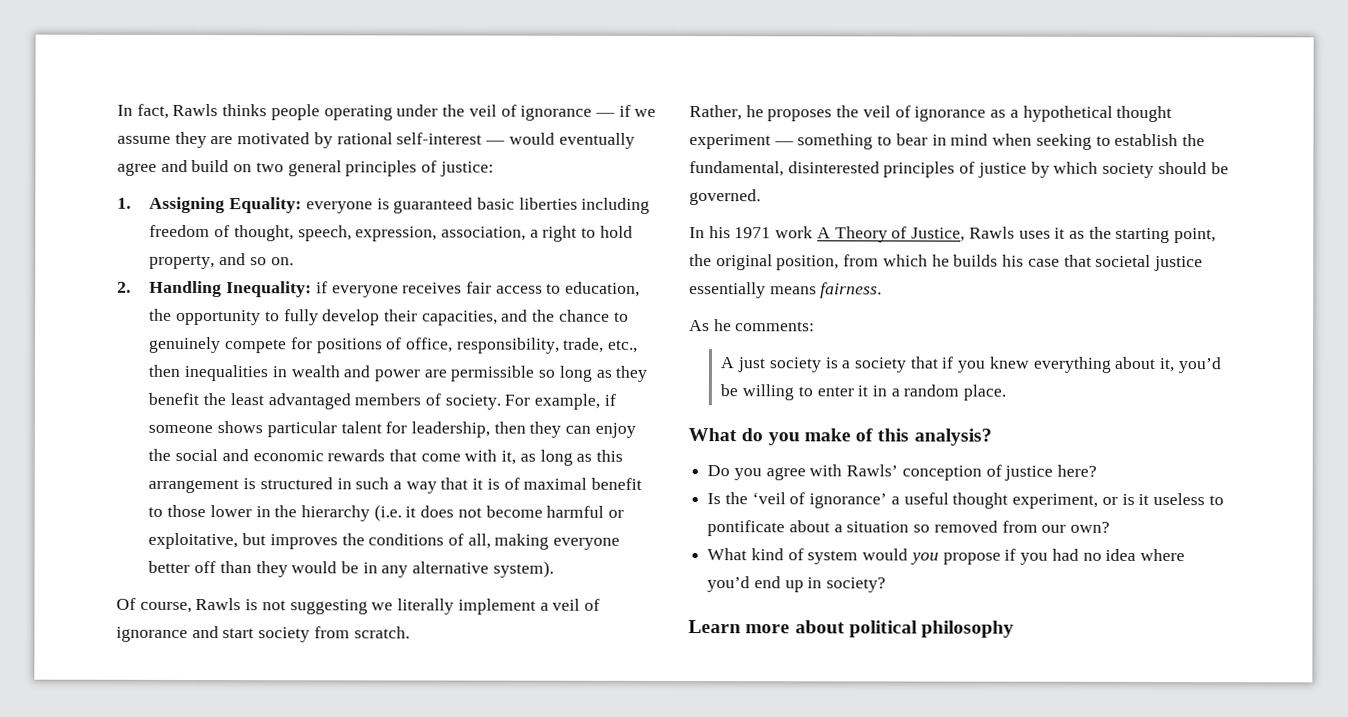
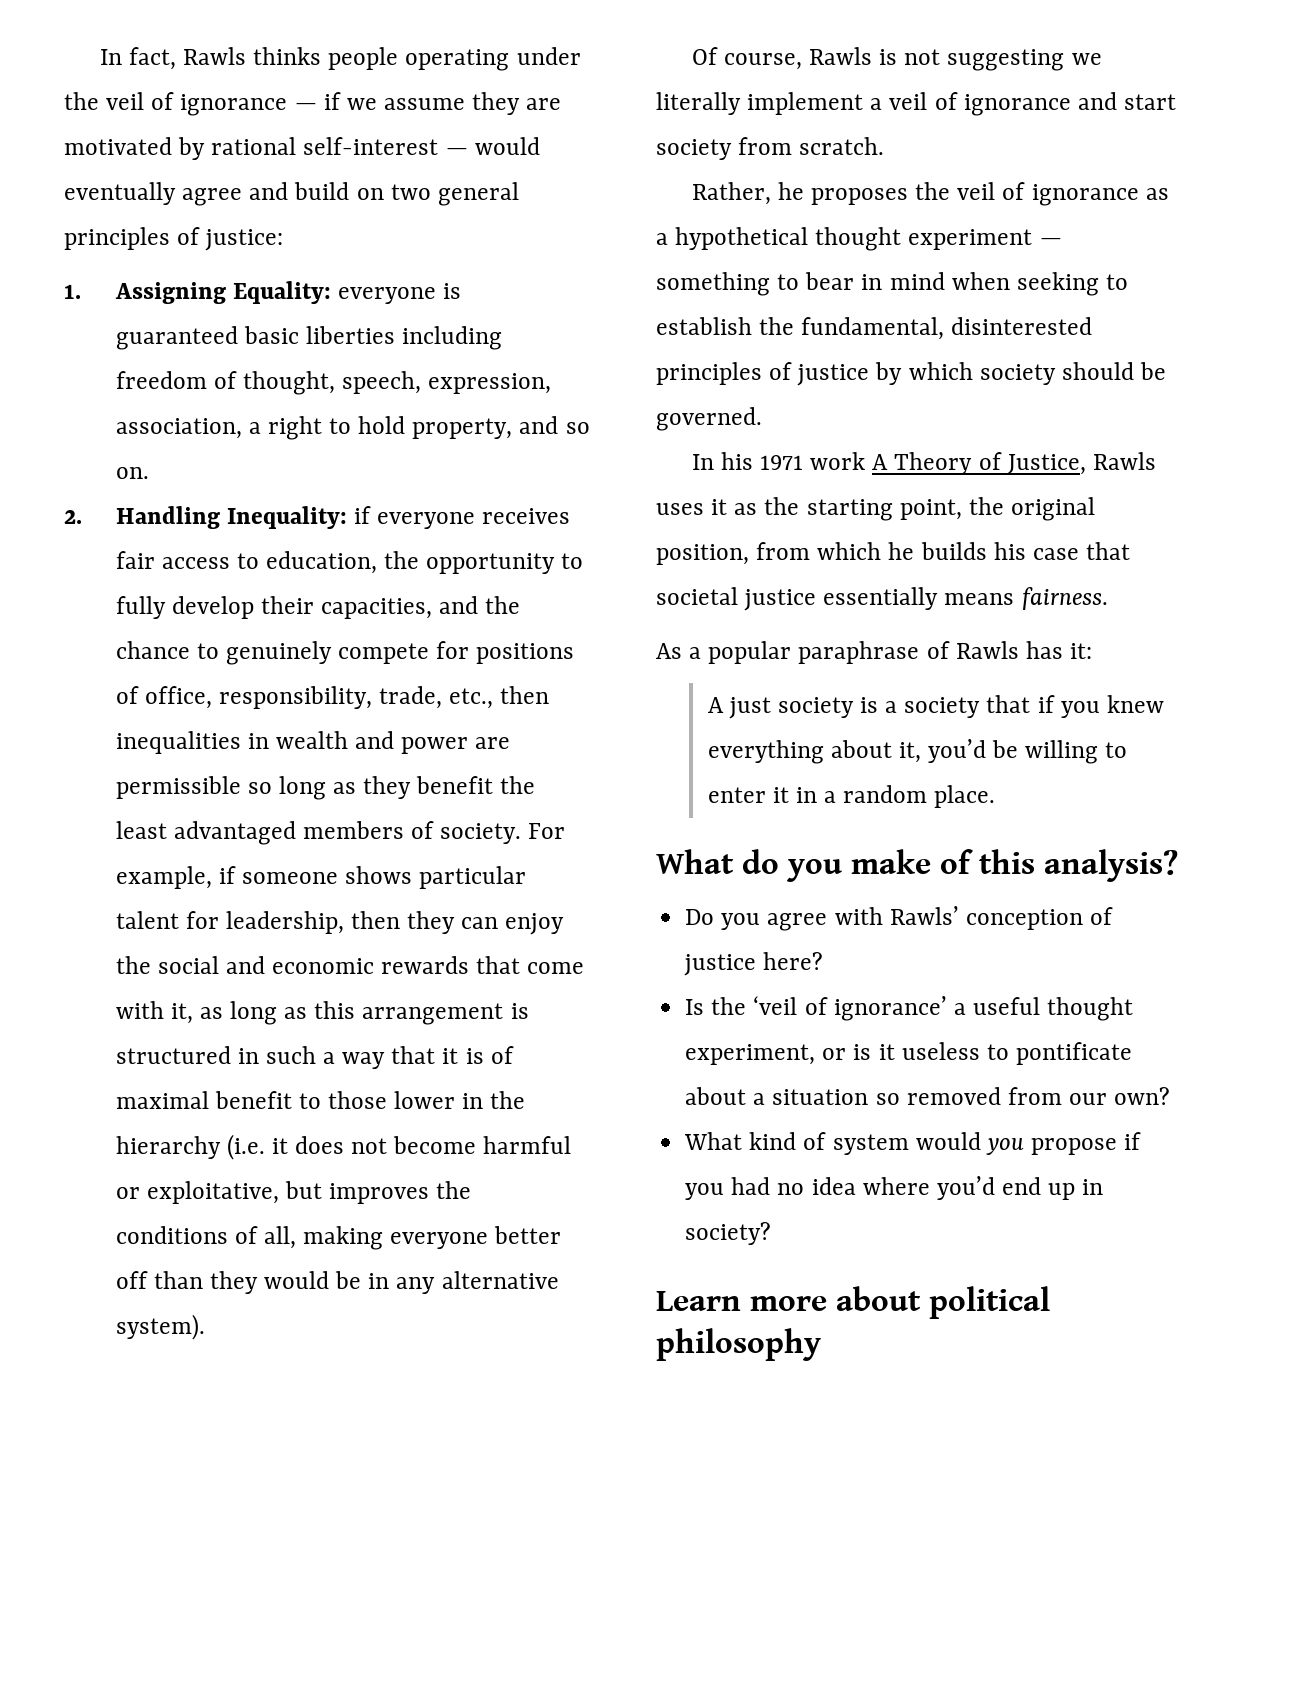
[713,319,816,332] he comments: -> [689,641,1093,664] a popular paraphrase of Rawls has it:

